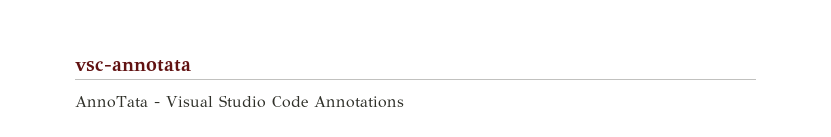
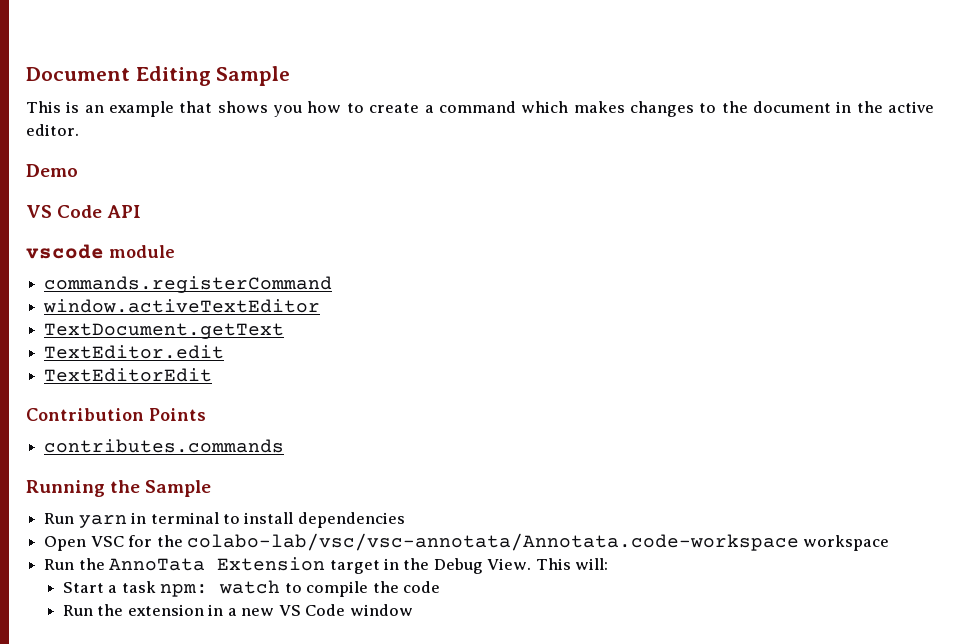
[75,60,191,72] [75,95,404,108] vsc-annotata // AnnoTata - Visual Studio Code Annotations -> [26,66,291,86] [26,101,935,117] [26,124,79,136] [26,164,78,177] [26,205,142,218] [26,244,175,259] [44,276,333,293] [43,299,321,313] [44,323,285,339] [44,345,225,359] [44,368,213,382] [26,408,206,421] [44,439,285,453] [26,480,212,497] [44,512,405,528] [44,533,890,551] [44,557,609,574] [62,580,441,597] [62,604,413,616] Document Editing Sample // This is an example that shows you how to create a command which makes changes to the document in the active editor. // Demo // VS Code API // vscode module // commands.registerCommand // window.activeTextEditor // TextDocument.getText // TextEditor.edit // TextEditorEdit // Contribution Points // contributes.commands // Running the Sample // Run yarn in terminal to install dependencies // Open VSC for the colabo-lab/vsc/vsc-annotata/Annotata.code-workspace workspace // Run the AnnoTata Extension target in the Debug View. This will: // Start a task npm: watch to compile the code // Run the extension in a new VS Code window

